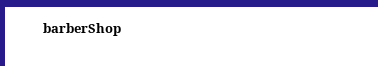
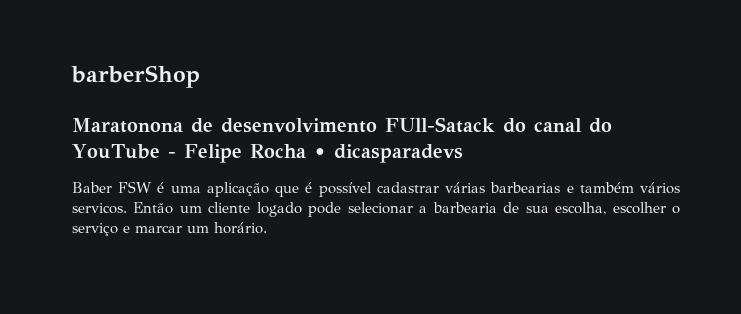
(121, 29) none -> [72,117,612,133] [72,144,463,163] [72,181,680,197] [72,202,680,217] [72,222,267,236] // Maratonona de desenvolvimento FUll-Satack do canal do YouTube - Felipe Rocha • dicasparadevs // Baber FSW é uma aplicação que é possível cadastrar várias barbearias e também vários servicos. Então um cliente logado pode selecionar a barbearia de sua escolha, escolher o serviço e marcar um horário.

